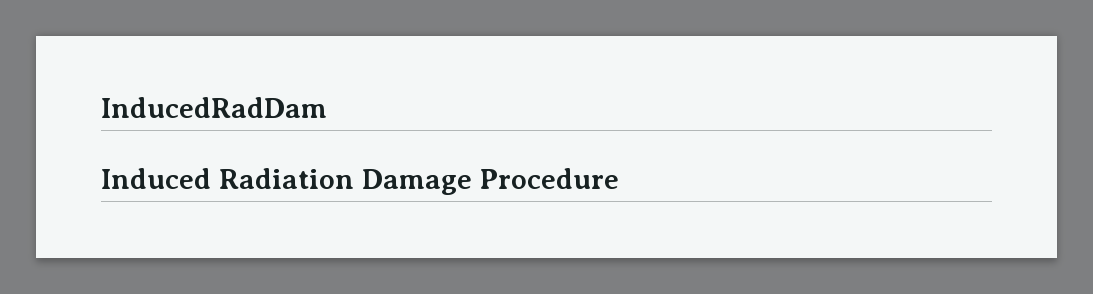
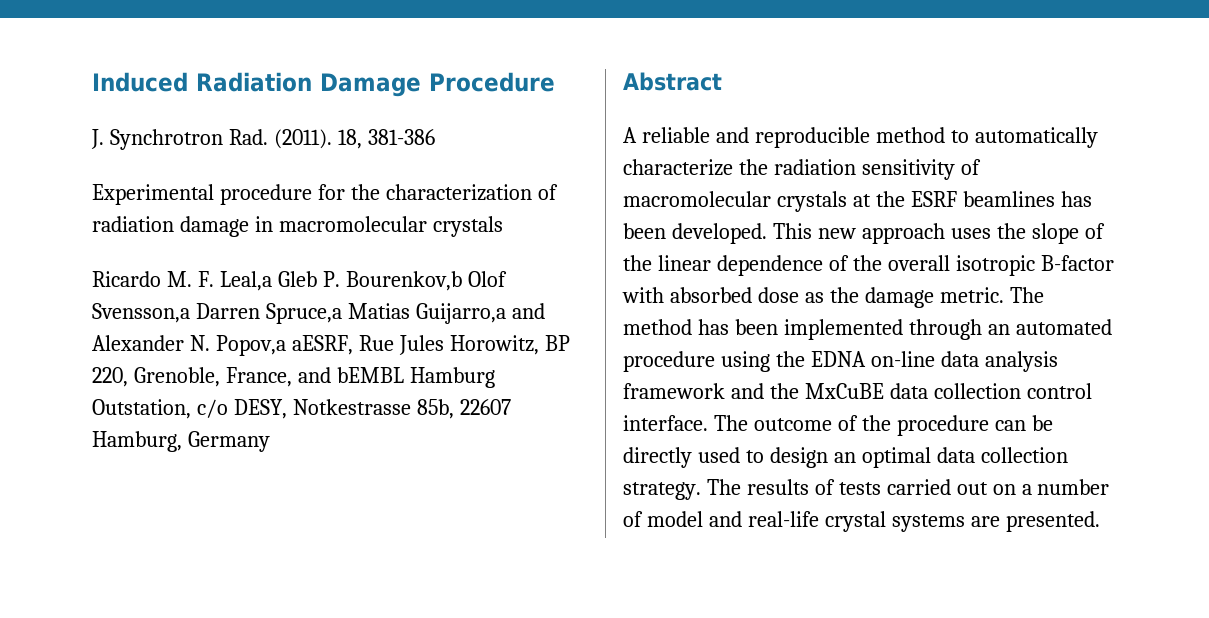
[101,97,327,118] InducedRadDam // -> (92, 82) none
(620, 178) none -> [91,129,435,150] [92,184,558,205] [92,216,503,237] [92,271,507,291] [92,303,545,324] [92,335,570,356] [92,367,495,388] [92,399,511,419] [92,431,270,452] [623,72,722,91] [623,127,1098,148] [623,159,981,180] [623,191,1092,212] [623,223,1105,244] [623,255,1114,276] [622,287,1044,308] [623,319,1112,340] [623,351,1058,372] [623,383,1092,399] [623,415,1053,436] [623,447,1068,468] [623,479,1110,500] [623,511,1100,532] // J. Synchrotron Rad. (2011). 18, 381-386 // Experimental procedure for the characterization of radiation damage in macromolecular crystals // Ricardo M. F. Leal,a Gleb P. Bourenkov,b Olof Svensson,a Darren Spruce,a Matias Guijarro,a and Alexander N. Popov,a aESRF, Rue Jules Horowitz, BP 220, Grenoble, France, and bEMBL Hamburg Outstation, c/o DESY, Notkestrasse 85b, 22607 Hamburg, Germany // Abstract // A reliable and reproducible method to automatically characterize the radiation sensitivity of macromolecular crystals at the ESRF beamlines has been developed. This new approach uses the slope of the linear dependence of the overall isotropic B-factor with absorbed dose as the damage metric. The method has been implemented through an automated procedure using the EDNA on-line data analysis framework and the MxCuBE data collection control interface. The outcome of the procedure can be directly used to design an optimal data collection strategy. The results of tests carried out on a number of model and real-life crystal systems are presented.

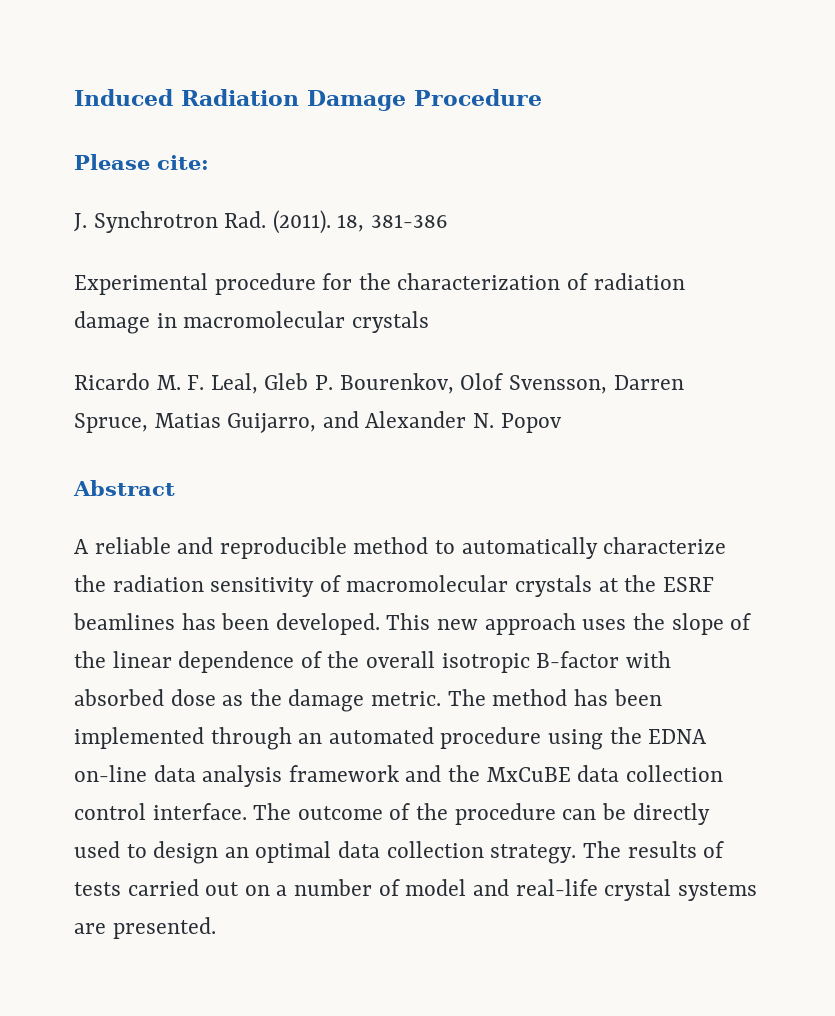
(555, 82) none -> [74,154,209,170] // Please cite:
[219,271,272,291] Leal,a -> [210,373,258,394] Leal,
[345,271,507,291] [92,303,545,324] [92,335,570,356] [92,367,495,388] [92,399,511,419] [92,431,270,452] Bourenkov,b Olof Svensson,a Darren Spruce,a Matias Guijarro,a and Alexander N. Popov,a aESRF, Rue Jules Horowitz, BP 220, Grenoble, France, and bEMBL Hamburg Outstation, c/o DESY, Notkestrasse 85b, 22607 Hamburg, Germany -> [339,373,684,394] [74,411,562,433] Bourenkov, Olof Svensson, Darren Spruce, Matias Guijarro, and Alexander N. Popov

